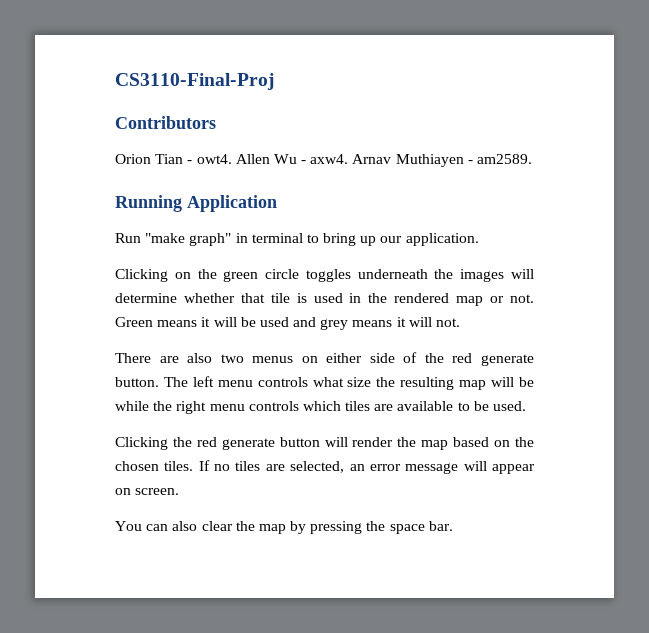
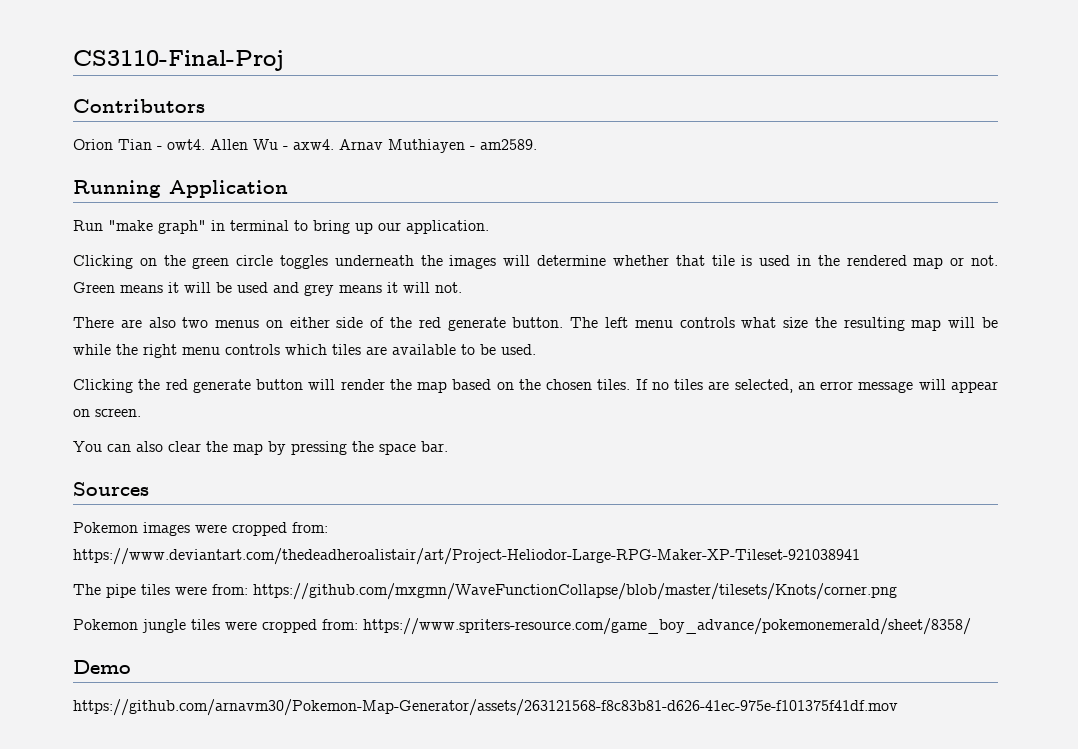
(453, 526) none -> [73,482,149,496] [73,522,328,536] [73,548,860,565] [73,583,897,600] [73,618,971,635] [73,660,131,674] [73,699,898,716] // Sources // Pokemon images were cropped from: https://www.deviantart.com/thedeadheroalistair/art/Project-Heliodor-Large-RPG-Maker-XP-Tileset-921038941 // The pipe tiles were from: https://github.com/mxgmn/WaveFunctionCollapse/blob/master/tilesets/Knots/corner.png // Pokemon jungle tiles were cropped from: https://www.spriters-resource.com/game_boy_advance/pokemonemerald/sheet/8358/ // Demo // https://github.com/arnavm30/Pokemon-Map-Generator/assets/263121568-f8c83b81-d626-41ec-975e-f101375f41df.mov

